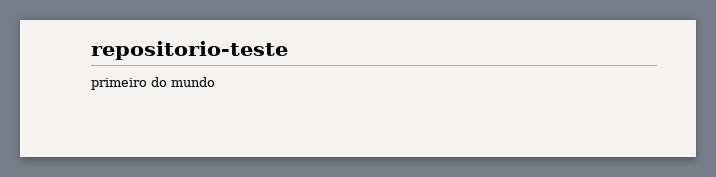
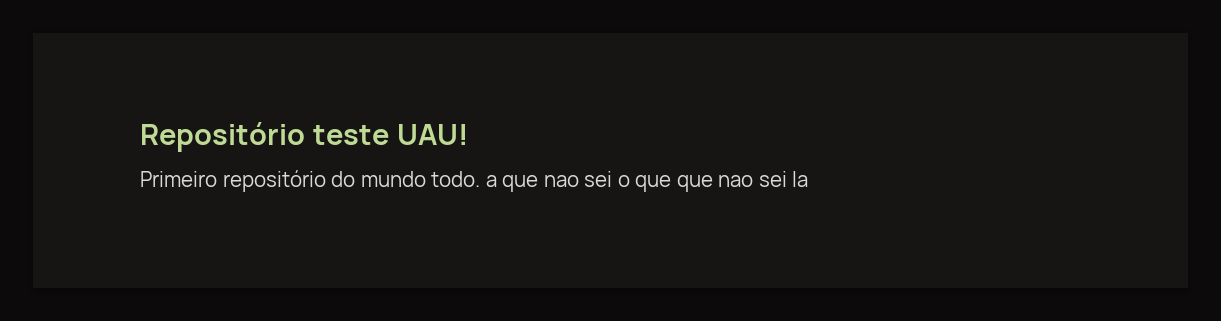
[91,41,288,60] [91,77,215,90] repositorio-teste // primeiro do mundo -> [140,122,468,152] [140,170,809,192] Repositório teste UAU! // Primeiro repositório do mundo todo. a que nao sei o que que nao sei la

